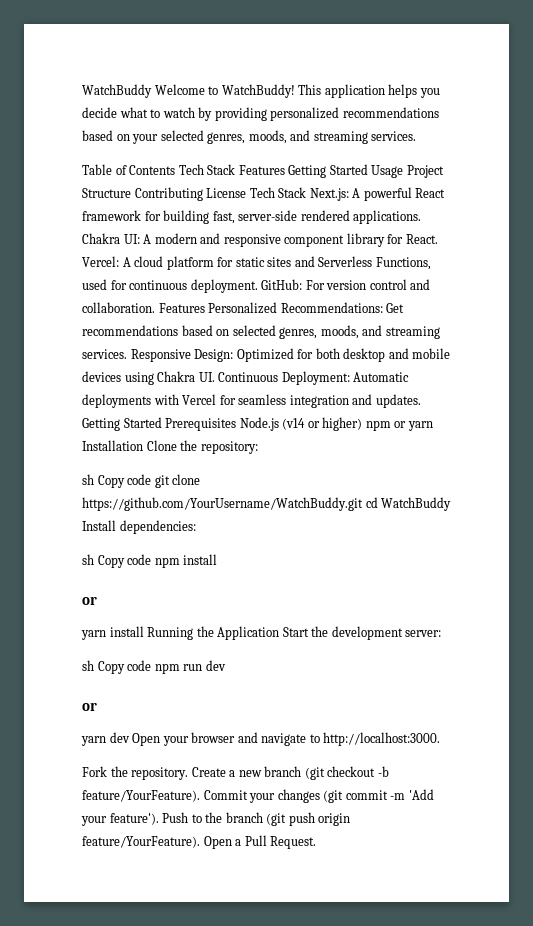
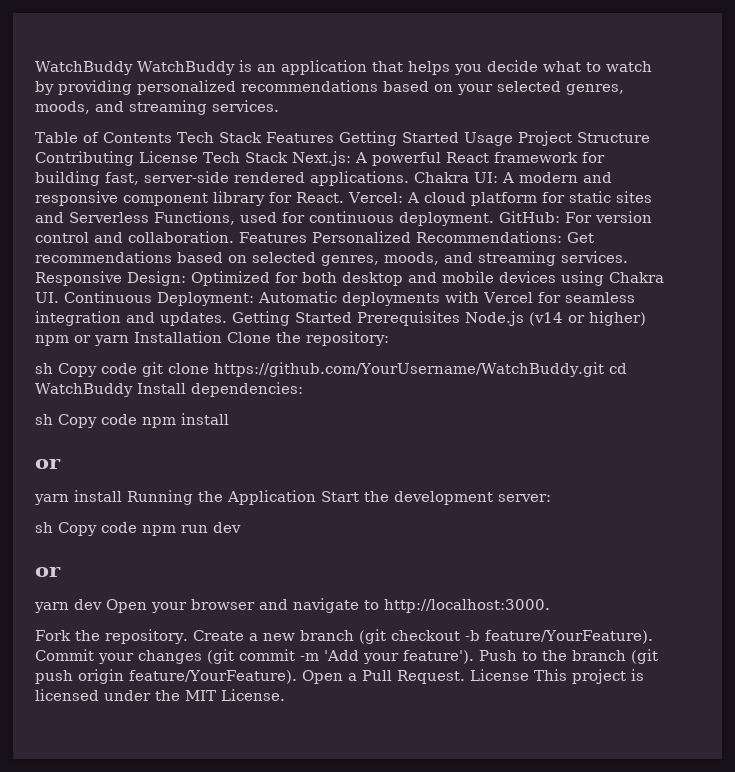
[82,84,385,98] WatchBuddy Welcome to WatchBuddy! This application -> [35,60,403,75] WatchBuddy WatchBuddy is an application that
(317, 842) none -> [469,669,644,684] [35,689,285,701] License This project is licensed under the MIT License.

